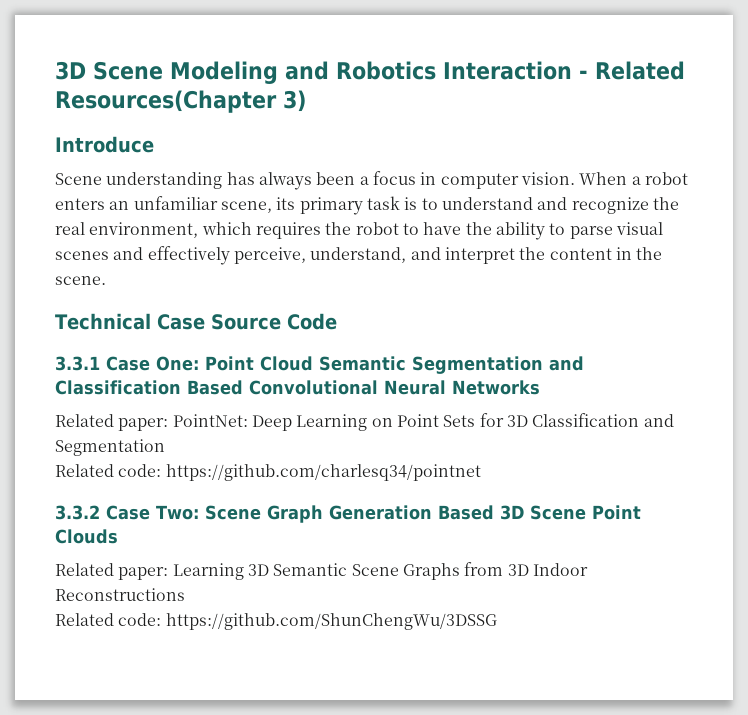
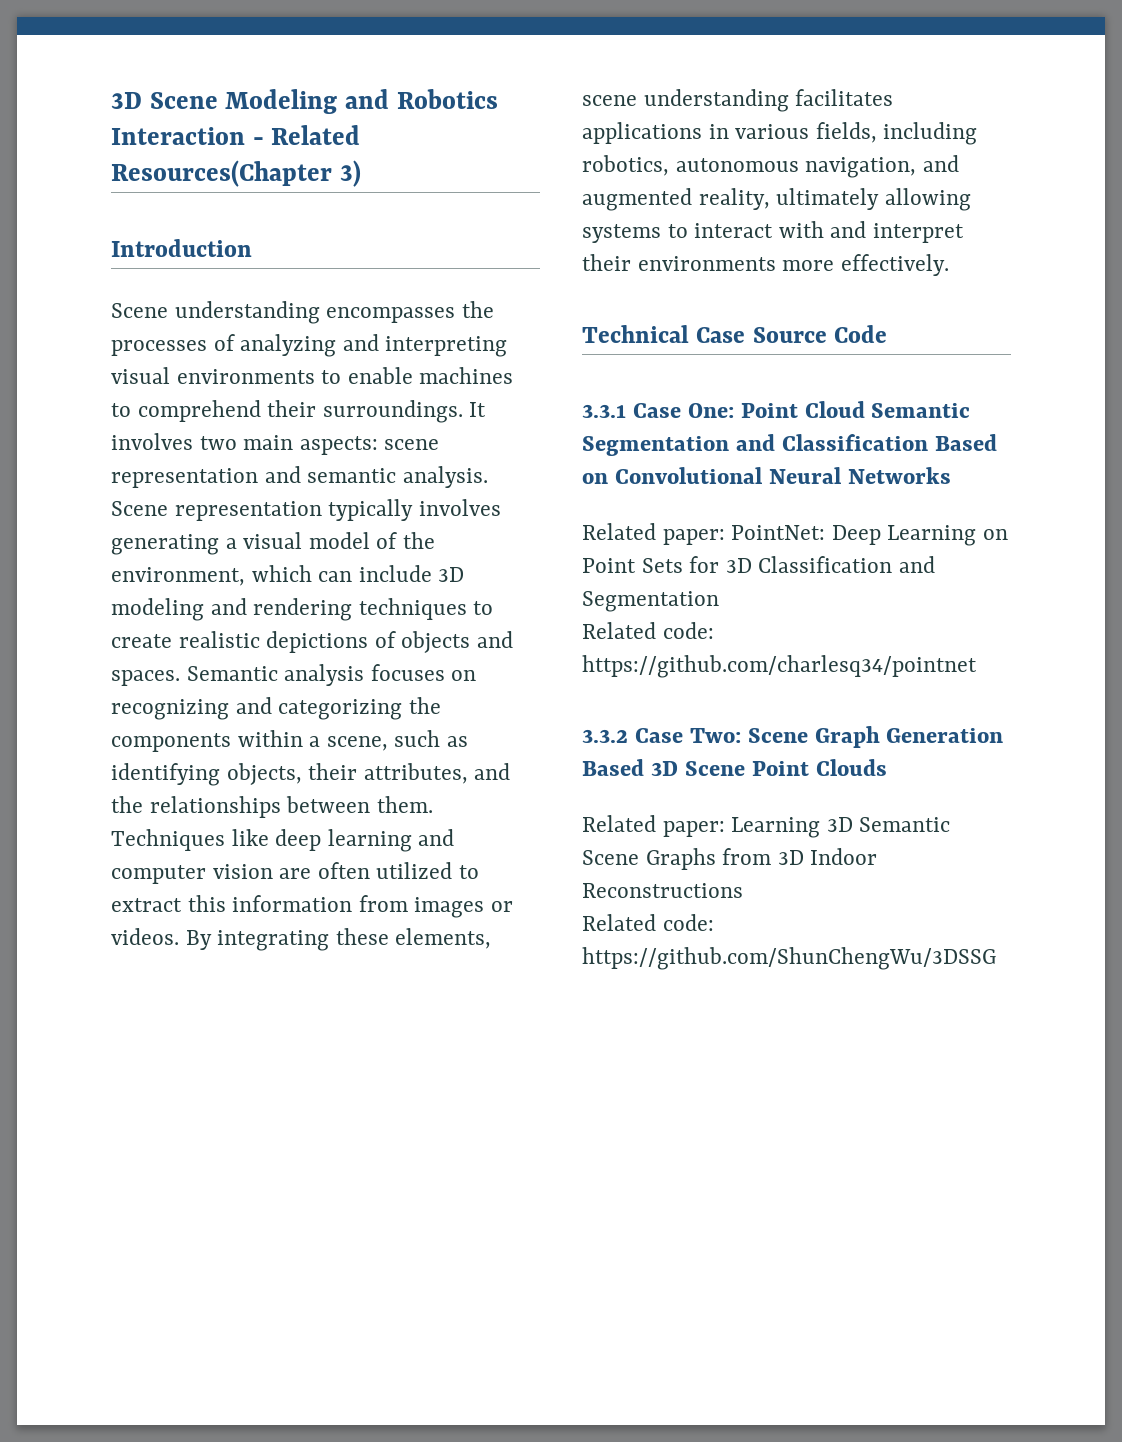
[55,136,154,153] Introduce -> [111,239,252,257] Introduction
[226,171,688,190] [55,196,679,215] [55,222,663,240] [55,246,663,265] [55,276,106,285] has always been a focus in computer vision. When a robot enters an unfamiliar scene, its primary task is to understand and recognize the real environment, which requires the robot to have the ability to parse visual scenes and effectively perceive, understand, and interpret the content in the scene. -> [326,301,494,323] [111,334,508,357] [111,367,514,384] [111,400,487,423] [111,433,440,455] [111,466,488,488] [111,499,501,521] [111,532,436,555] [111,565,465,586] [111,598,494,621] [111,631,514,653] [111,664,477,686] [111,697,441,720] [111,730,469,752] [111,763,511,786] [111,796,433,818] [111,829,455,852] [111,862,480,884] [111,895,514,918] [111,928,492,951] [582,89,894,112] [582,122,978,145] [582,155,959,178] [582,188,971,211] [582,221,965,243] [582,254,949,276] encompasses the processes of analyzing and interpreting visual environments to enable machines to comprehend their surroundings. It involves two main aspects: scene representation and semantic analysis. Scene representation typically involves generating a visual model of the environment, which can include 3D modeling and rendering techniques to create realistic depictions of objects and spaces. Semantic analysis focuses on recognizing and categorizing the components within a scene, such as identifying objects, their attributes, and the relationships between them. Techniques like deep learning and computer vision are often utilized to extract this information from images or videos. By integrating these elements, scene understanding facilitates applications in various fields, including robotics, autonomous navigation, and augmented reality, ultimately allowing systems to interact with and interpret their environments more effectively.
(243, 387) none -> [582,473,608,484] on

